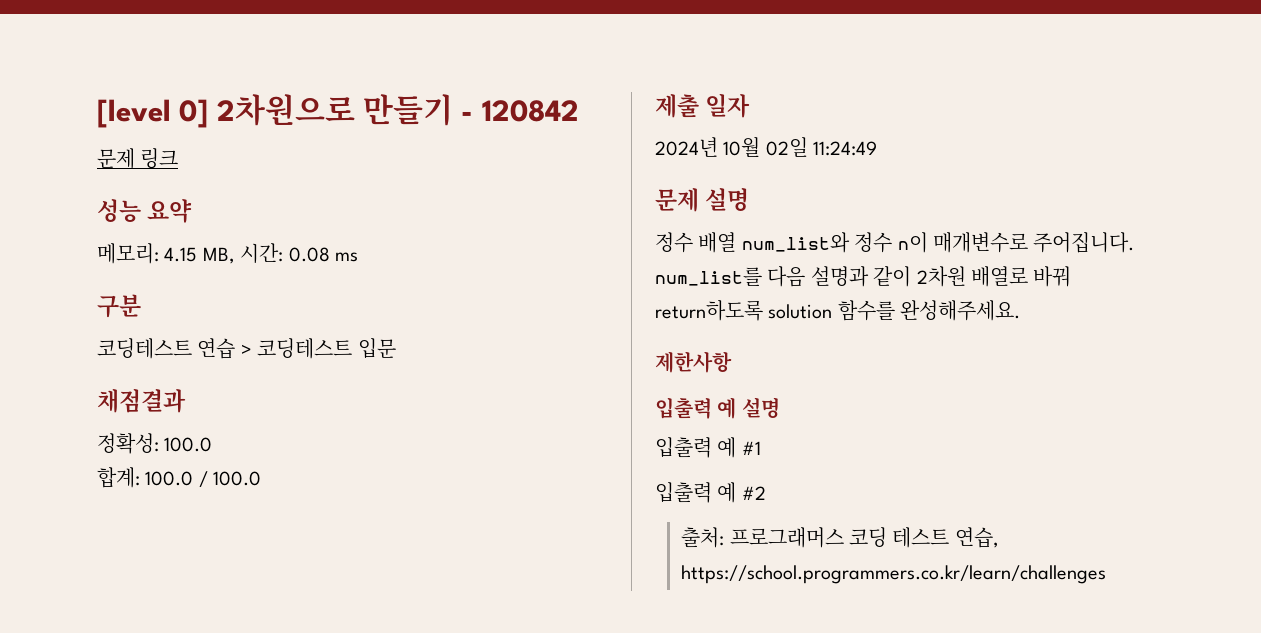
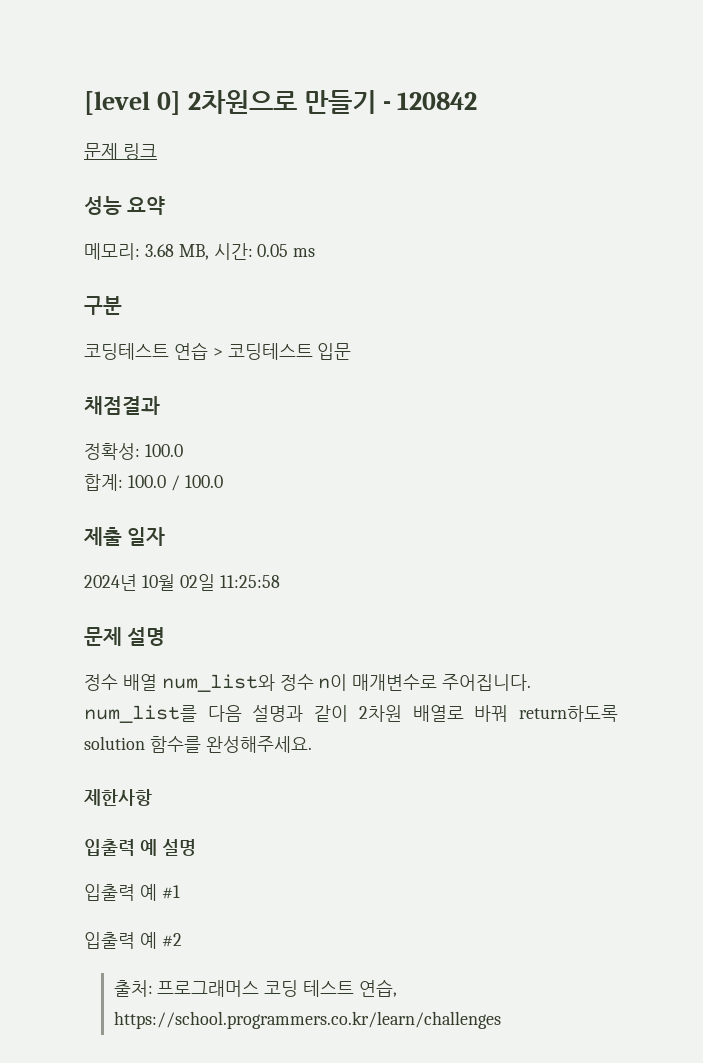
[164,247,198,262] 4.15 -> [144,244,174,257] 3.68
[288,247,330,262] 0.08 -> [257,244,289,257] 0.05
[813,141,878,156] 11:24:49 -> [219,575,280,588] 11:25:58

